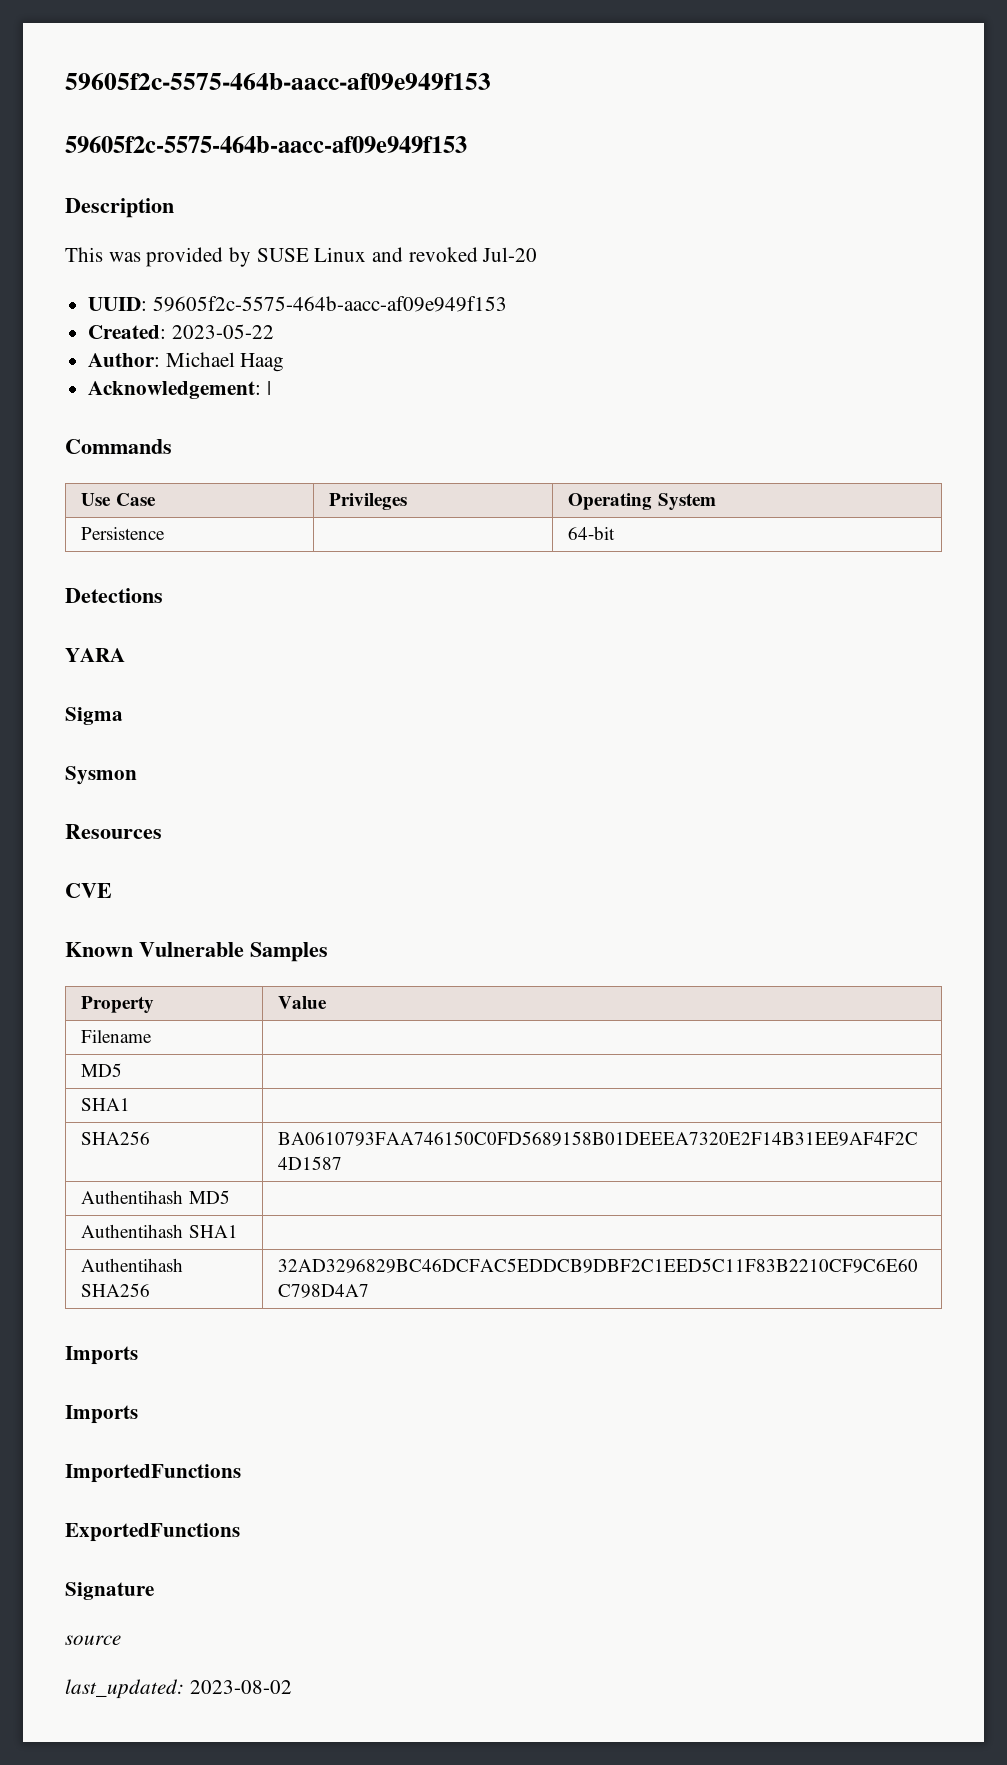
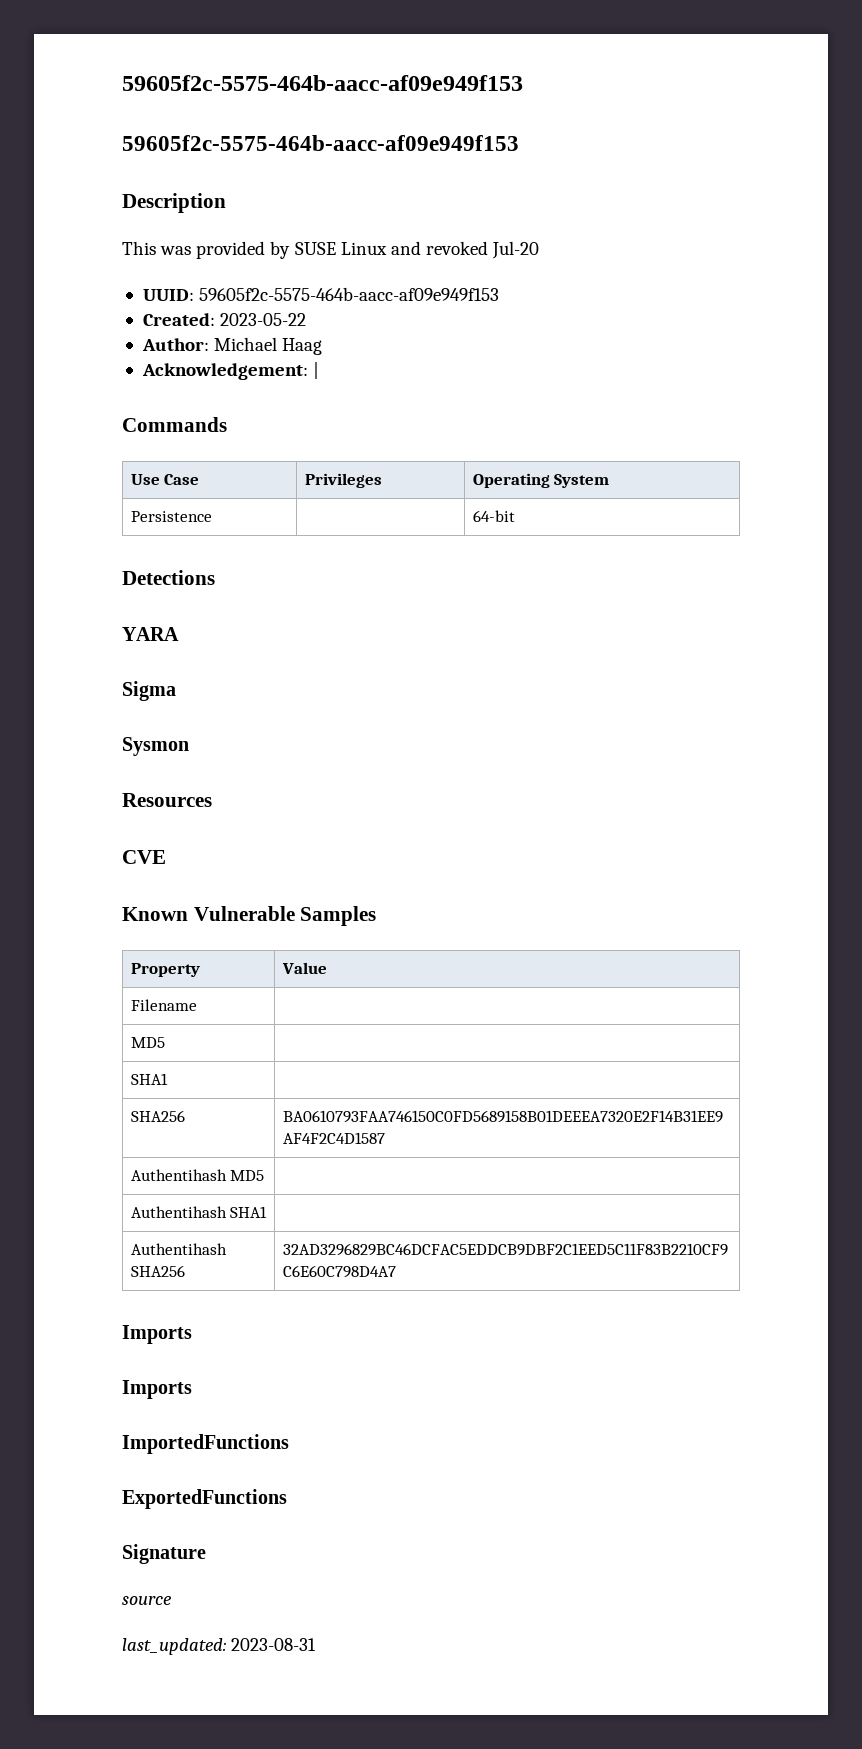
[189,1680,292,1694] 2023-08-02 -> [231,1638,317,1651] 2023-08-31

